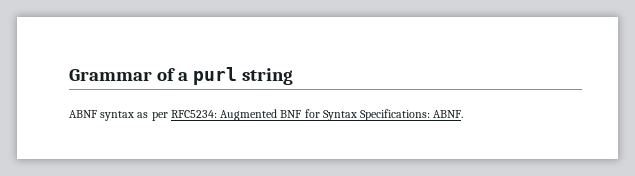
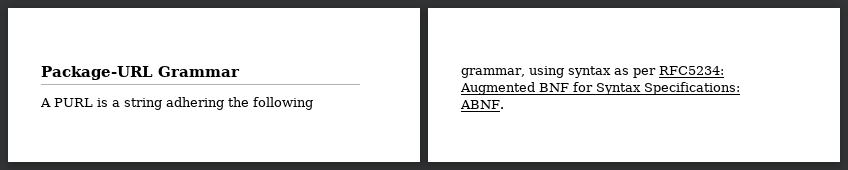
(69, 75) none -> [41,66,153,80] Package-URL
[156,67,293,85] [69,110,97,118] of a purl string // ABNF -> [40,97,313,110] [461,66,564,78] // A PURL is a string adhering the following grammar, using

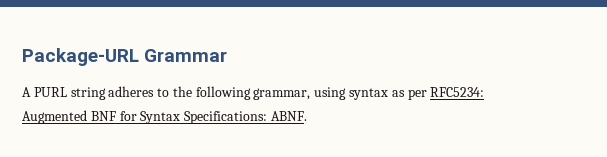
[97,97,224,110] is a string adhering -> [70,86,170,100] string adheres to

